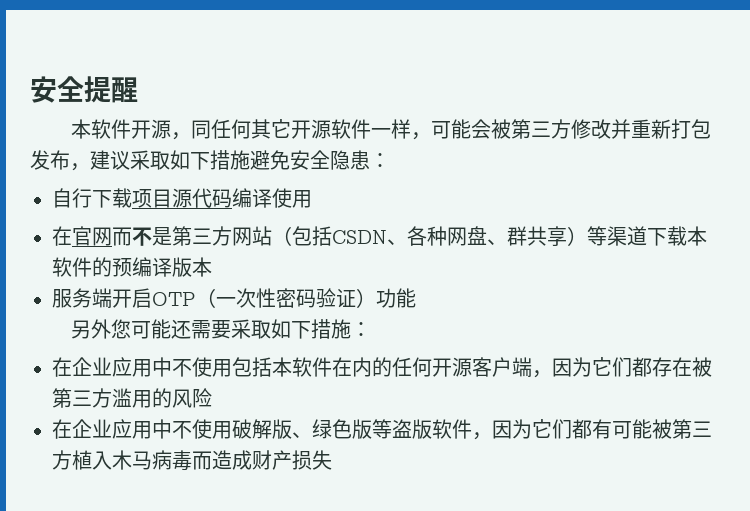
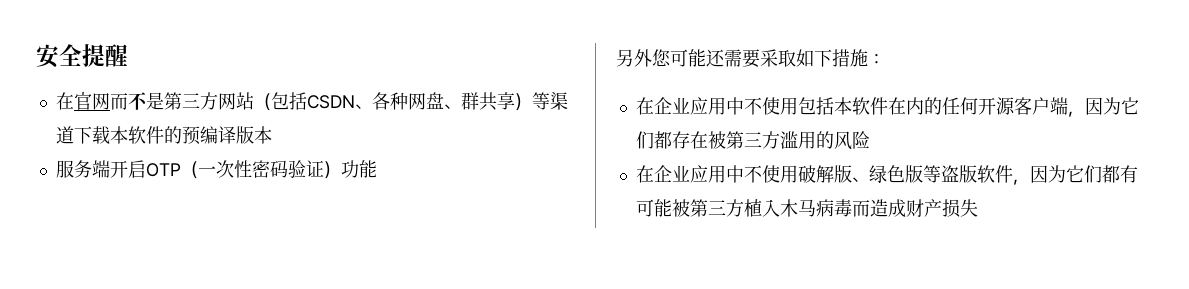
[70,119,711,140] [30,150,390,171] [52,188,312,208] // 本软件开源，同任何其它开源软件一样，可能会被第三方修改并重新打包发布，建议采取如下措施避免安全隐患： // 自行下载项目源代码编译使用 -> (128, 55) none

